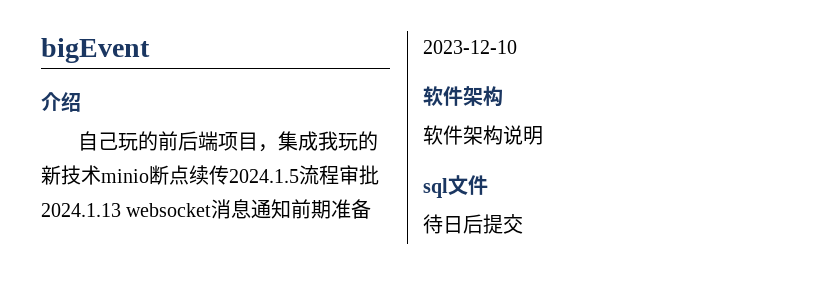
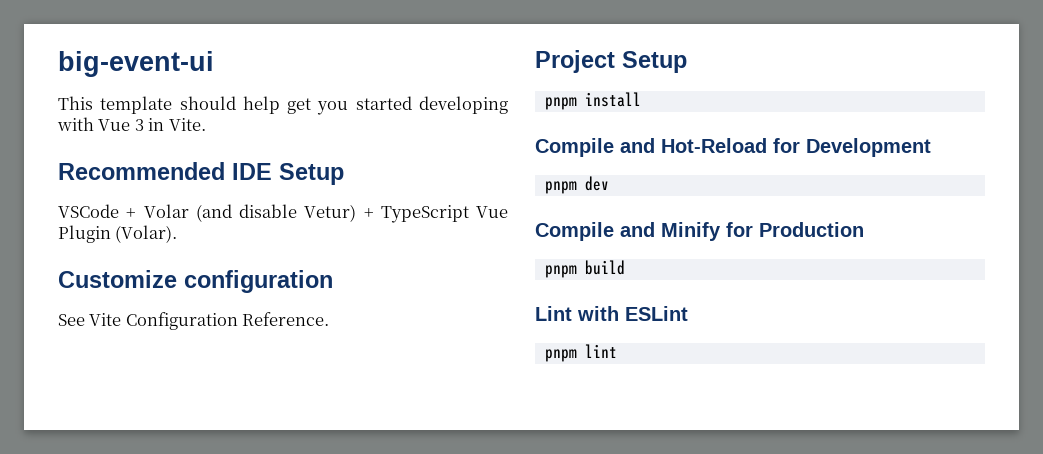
[41,38,150,63] [41,92,81,112] [77,131,378,152] [41,165,379,185] [41,199,372,219] [423,40,517,54] [423,86,503,107] [423,125,543,145] [423,175,488,198] [423,214,523,234] bigEvent // 介绍 // 自己玩的前后端项目，集成我玩的新技术minio断点续传2024.1.5流程审批2024.1.13 websocket消息通知前期准备2023-12-10 // 软件架构 // 软件架构说明 // sql文件 // 待日后提交 -> [58,51,214,77] [58,96,508,115] [57,117,206,131] [58,162,344,185] [58,204,508,223] [58,225,178,243] [58,270,333,293] [58,312,330,330] [535,50,687,73] [544,92,641,110] [535,138,931,157] [544,176,609,194] [535,222,864,241] [544,260,625,278] [535,306,688,321] [544,344,617,362] big-event-ui // This template should help get you started developing with Vue 3 in Vite. // Recommended IDE Setup // VSCode + Volar (and disable Vetur) + TypeScript Vue Plugin (Volar). // Customize configuration // See Vite Configuration Reference. // Project Setup // pnpm install // Compile and Hot-Reload for Development // pnpm dev // Compile and Minify for Production // pnpm build // Lint with ESLint // pnpm lint

